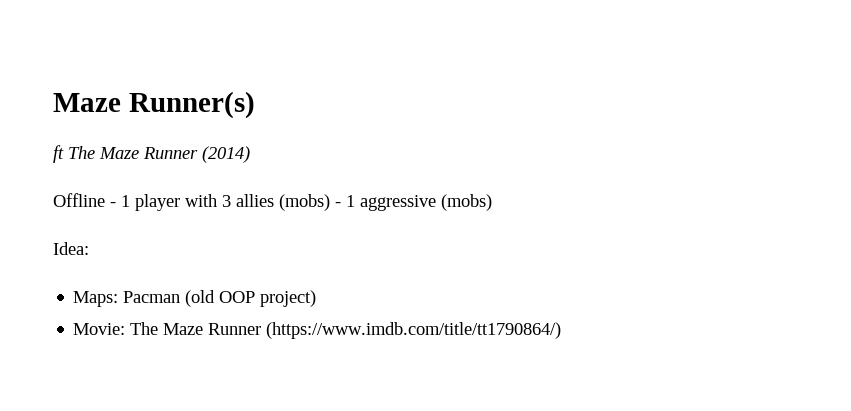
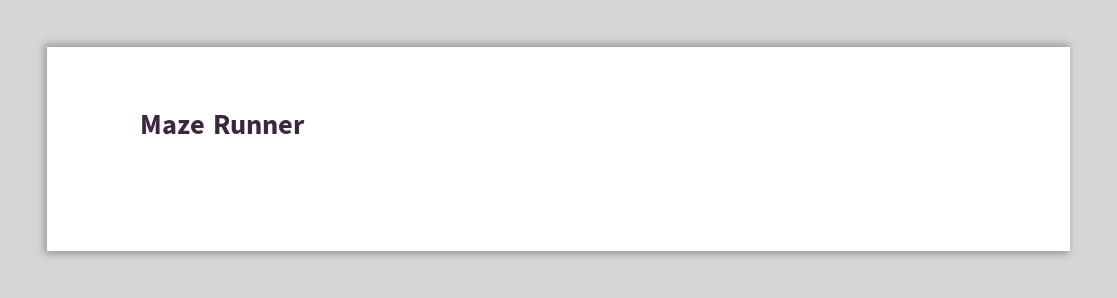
[53,91,255,119] [53,145,250,163] [53,193,492,211] [53,242,89,255] [73,290,317,307] [73,322,562,339] Maze Runner(s) // ft The Maze Runner (2014) // Offline - 1 player with 3 allies (mobs) - 1 aggressive (mobs) // Idea: // Maps: Pacman (old OOP project) // Movie: The Maze Runner (https://www.imdb.com/title/tt1790864/) -> [140,115,305,135] Maze Runner

